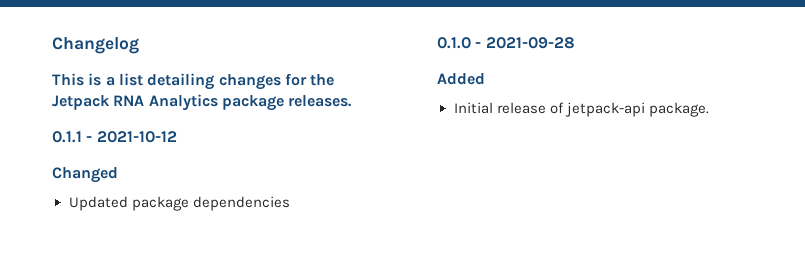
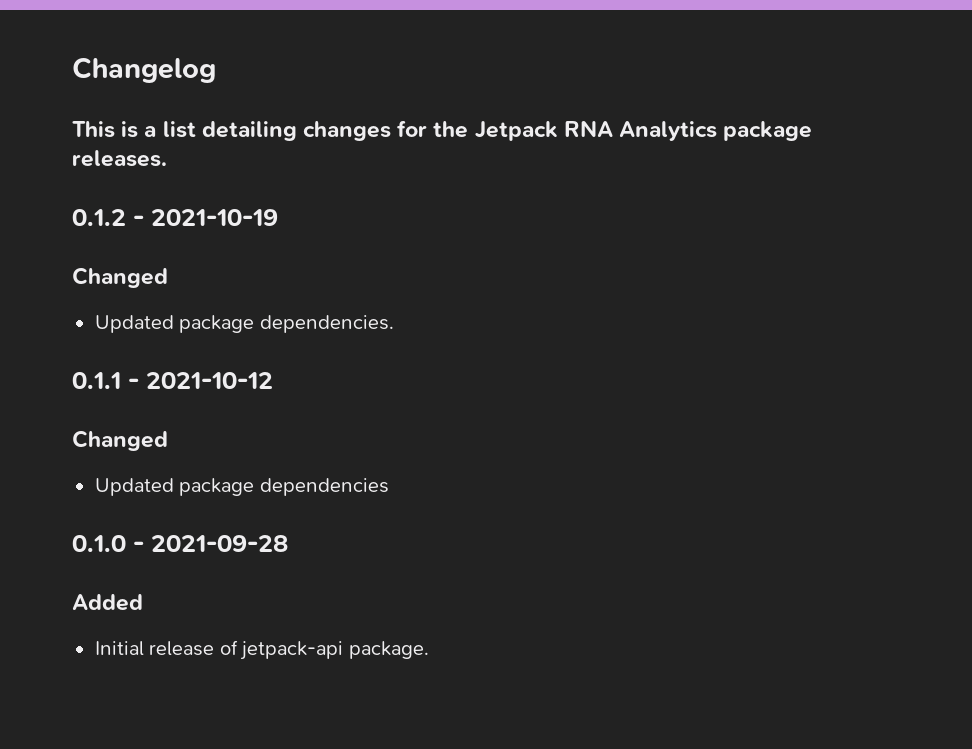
(353, 101) none -> [72,209,278,226] [72,267,168,288] [94,315,394,333] // 0.1.2 - 2021-10-19 // Changed // Updated package dependencies.

